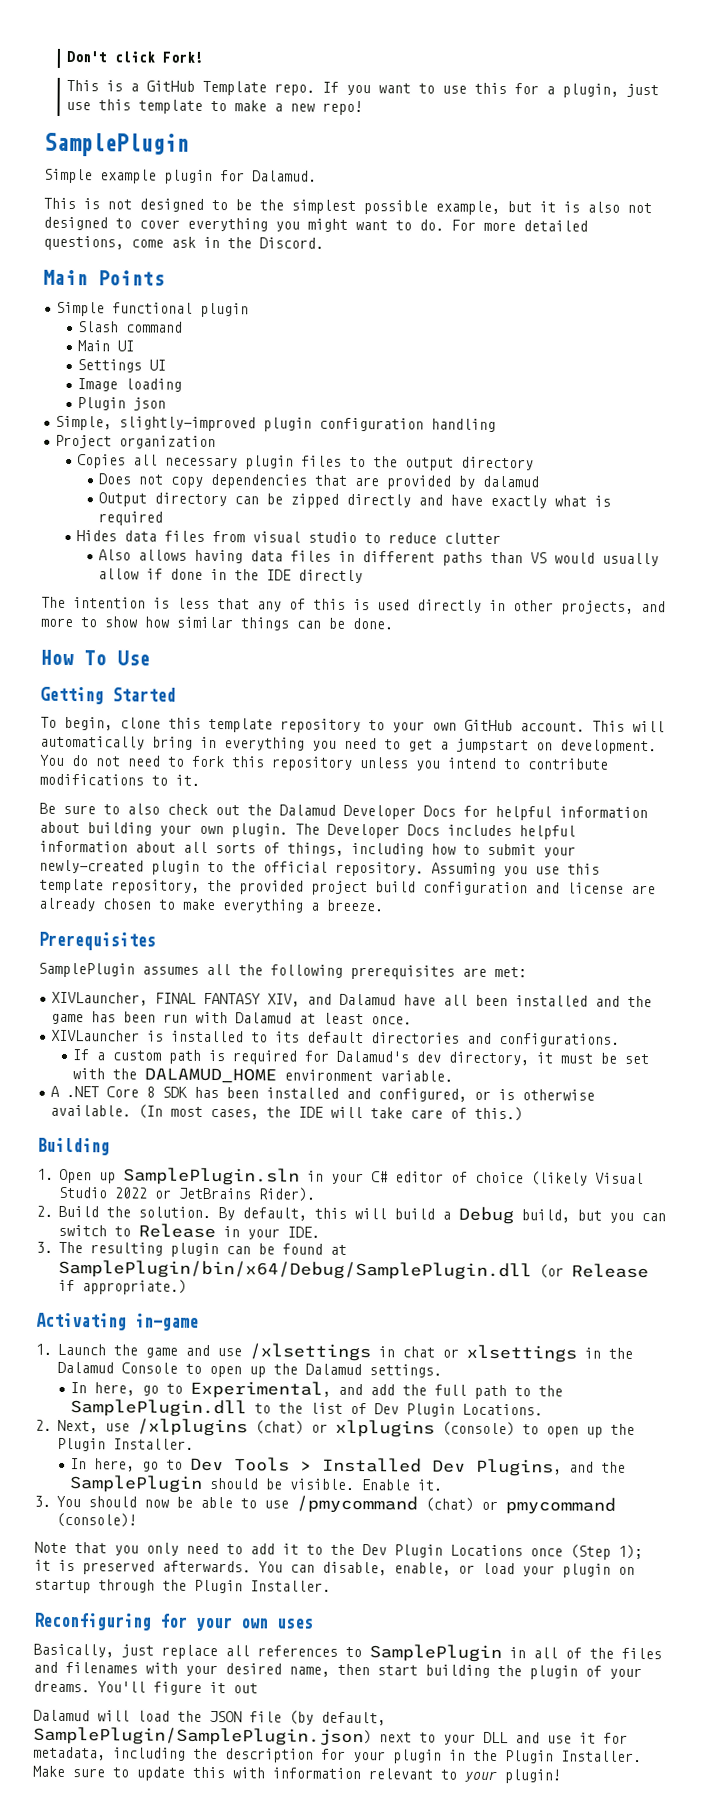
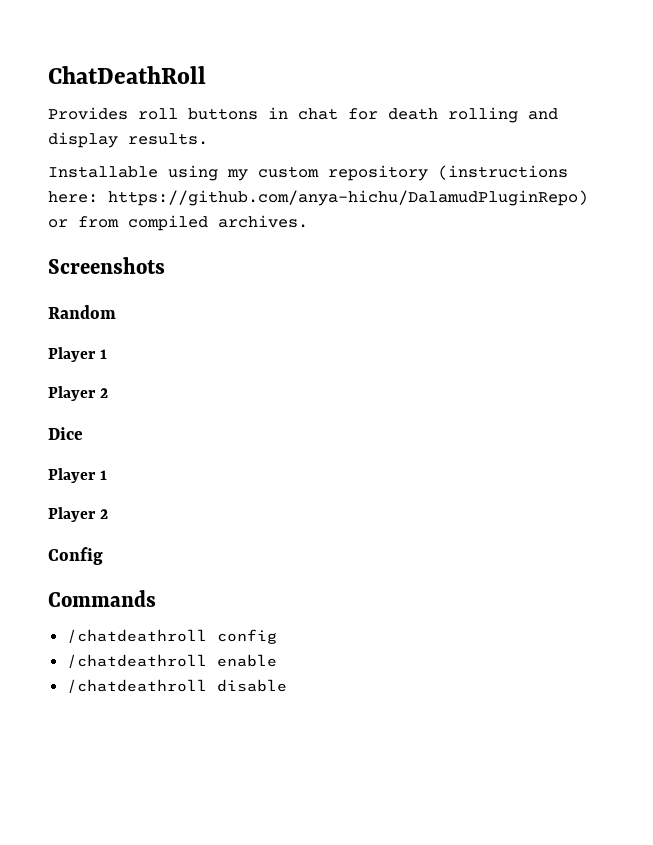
[65,50,203,63] [65,79,659,98] [65,99,363,116] [44,132,189,157] [44,168,317,184] [43,197,652,216] [43,216,588,232] [43,235,324,251] [43,269,165,286] [56,301,250,318] [78,321,184,333] [77,340,135,352] [77,359,167,373] [77,378,183,392] [77,397,167,411] [55,415,497,432] [55,434,217,450] [77,454,535,471] [97,473,540,490] [97,492,611,509] [97,511,163,526] [76,530,502,545] [97,549,659,567] [97,568,363,584] [41,596,666,615] [40,616,394,631] [40,649,151,666] [40,686,176,705] [40,716,665,734] [40,735,657,755] [39,754,609,771] [39,773,200,786] [39,802,648,821] [39,821,576,840] [39,840,576,858] [39,859,600,877] [39,878,656,896] [38,897,384,913] [38,931,156,951] [38,962,527,980] [51,991,653,1008] [51,1011,413,1025] [51,1029,621,1047] [72,1049,650,1066] [72,1067,454,1084] [50,1085,596,1102] [50,1104,524,1122] [37,1137,110,1156] [37,1167,644,1186] [58,1186,316,1202] [36,1205,666,1225] [58,1223,320,1240] [36,1241,347,1258] [58,1259,649,1281] [58,1279,187,1295] [36,1312,199,1331] [35,1343,633,1363] [57,1361,442,1378] [70,1380,564,1400] [70,1399,544,1418] [35,1418,635,1438] [57,1437,194,1452] [70,1457,627,1477] [69,1475,444,1493] [34,1495,616,1515] [56,1512,137,1528] [34,1541,643,1560] [34,1559,635,1578] [34,1579,331,1594] [33,1612,314,1632] [33,1643,662,1663] [33,1661,642,1680] [33,1680,258,1695] [33,1709,386,1726] [33,1726,628,1747] [33,1746,642,1764] [32,1765,561,1784] Don't click Fork! // This is a GitHub Template repo. If you want to use this for a plugin, just use this template to make a new repo! // SamplePlugin // Simple example plugin for Dalamud. // This is not designed to be the simplest possible example, but it is also not designed to cover everything you might want to do. For more detailed questions, come ask in the Discord. // Main Points // Simple functional plugin // Slash command // Main UI // Settings UI // Image loading // Plugin json // Simple, slightly-improved plugin configuration handling // Project organization // Copies all necessary plugin files to the output directory // Does not copy dependencies that are provided by dalamud // Output directory can be zipped directly and have exactly what is required // Hides data files from visual studio to reduce clutter // Also allows having data files in different paths than VS would usually allow if done in the IDE directly // The intention is less that any of this is used directly in other projects, and more to show how similar things can be done. // How To Use // Getting Started // To begin, clone this template repository to your own GitHub account. This will automatically bring in everything you need to get a jumpstart on development. You do not need to fork this repository unless you intend to contribute modifications to it. // Be sure to also check out the Dalamud Developer Docs for helpful information about building your own plugin. The Developer Docs includes helpful information about all sorts of things, including how to submit your newly-created plugin to the official repository. Assuming you use this template repository, the provided project build configuration and license are already chosen to make everything a breeze. // Prerequisites // SamplePlugin assumes all the following prerequisites are met: // XIVLauncher, FINAL FANTASY XIV, and Dalamud have all been installed and the game has been run with Dalamud at least once. // XIVLauncher is installed to its default directories and configurations. // If a custom path is required for Dalamud's dev directory, it must be set with the DALAMUD_HOME environment variable. // A .NET Core 8 SDK has been installed and configured, or is otherwise available. (In most cases, the IDE will take care of this.) // Building // 1. Open up SamplePlugin.sln in your C# editor of choice (likely Visual Studio 2022 or JetBrains Rider). // 2. Build the solution. By default, this will build a Debug build, but you can switch to Release in your IDE. // 3. The resulting plugin can be found at SamplePlugin/bin/x64/Debug/SamplePlugin.dll (or Release if appropriate.) // Activating in-game // 1. Launch the game and use /xlsettings in chat or xlsettings in the Dalamud Console to open up the Dalamud settings. // In here, go to Experimental, and add the full path to the SamplePlugin.dll to the list of Dev Plugin Locations. // 2. Next, use /xlplugins (chat) or xlplugins (console) to open up the Plugin Installer. // In here, go to Dev Tools > Installed Dev Plugins, and the SamplePlugin should be visible. Enable it. // 3. You should now be able to use /pmycommand (chat) or pmycommand (console)! // Note that you only need to add it to the Dev Plugin Locations once (Step 1); it is preserved afterwards. You can disable, enable, or load your plugin on startup through the Plugin Installer. // Reconfiguring for your own uses // Basically, just replace all references to SamplePlugin in all of the files and filenames with your desired name, then start building the plugin of your dreams. You'll figure it out // Dalamud will load the JSON file (by default, SamplePlugin/SamplePlugin.json) next to your DLL and use it for metadata, including the description for your plugin in the Plugin Installer. Make sure to update this with information relevant to your plugin! -> [48,66,206,84] [48,107,558,123] [48,132,208,148] [48,165,568,181] [48,190,588,206] [48,215,308,231] [48,257,165,274] [48,305,116,319] [48,347,107,362] [48,386,108,401] [48,427,83,440] [48,468,107,483] [48,507,108,522] [48,547,103,565] [48,590,156,607] [66,629,277,644] [66,654,277,668] [66,679,287,693] ChatDeathRoll // Provides roll buttons in chat for death rolling and display results. // Installable using my custom repository (instructions here: https://github.com/anya-hichu/DalamudPluginRepo) or from compiled archives. // Screenshots // Random // Player 1 // Player 2 // Dice // Player 1 // Player 2 // Config // Commands // /chatdeathroll config // /chatdeathroll enable // /chatdeathroll disable

